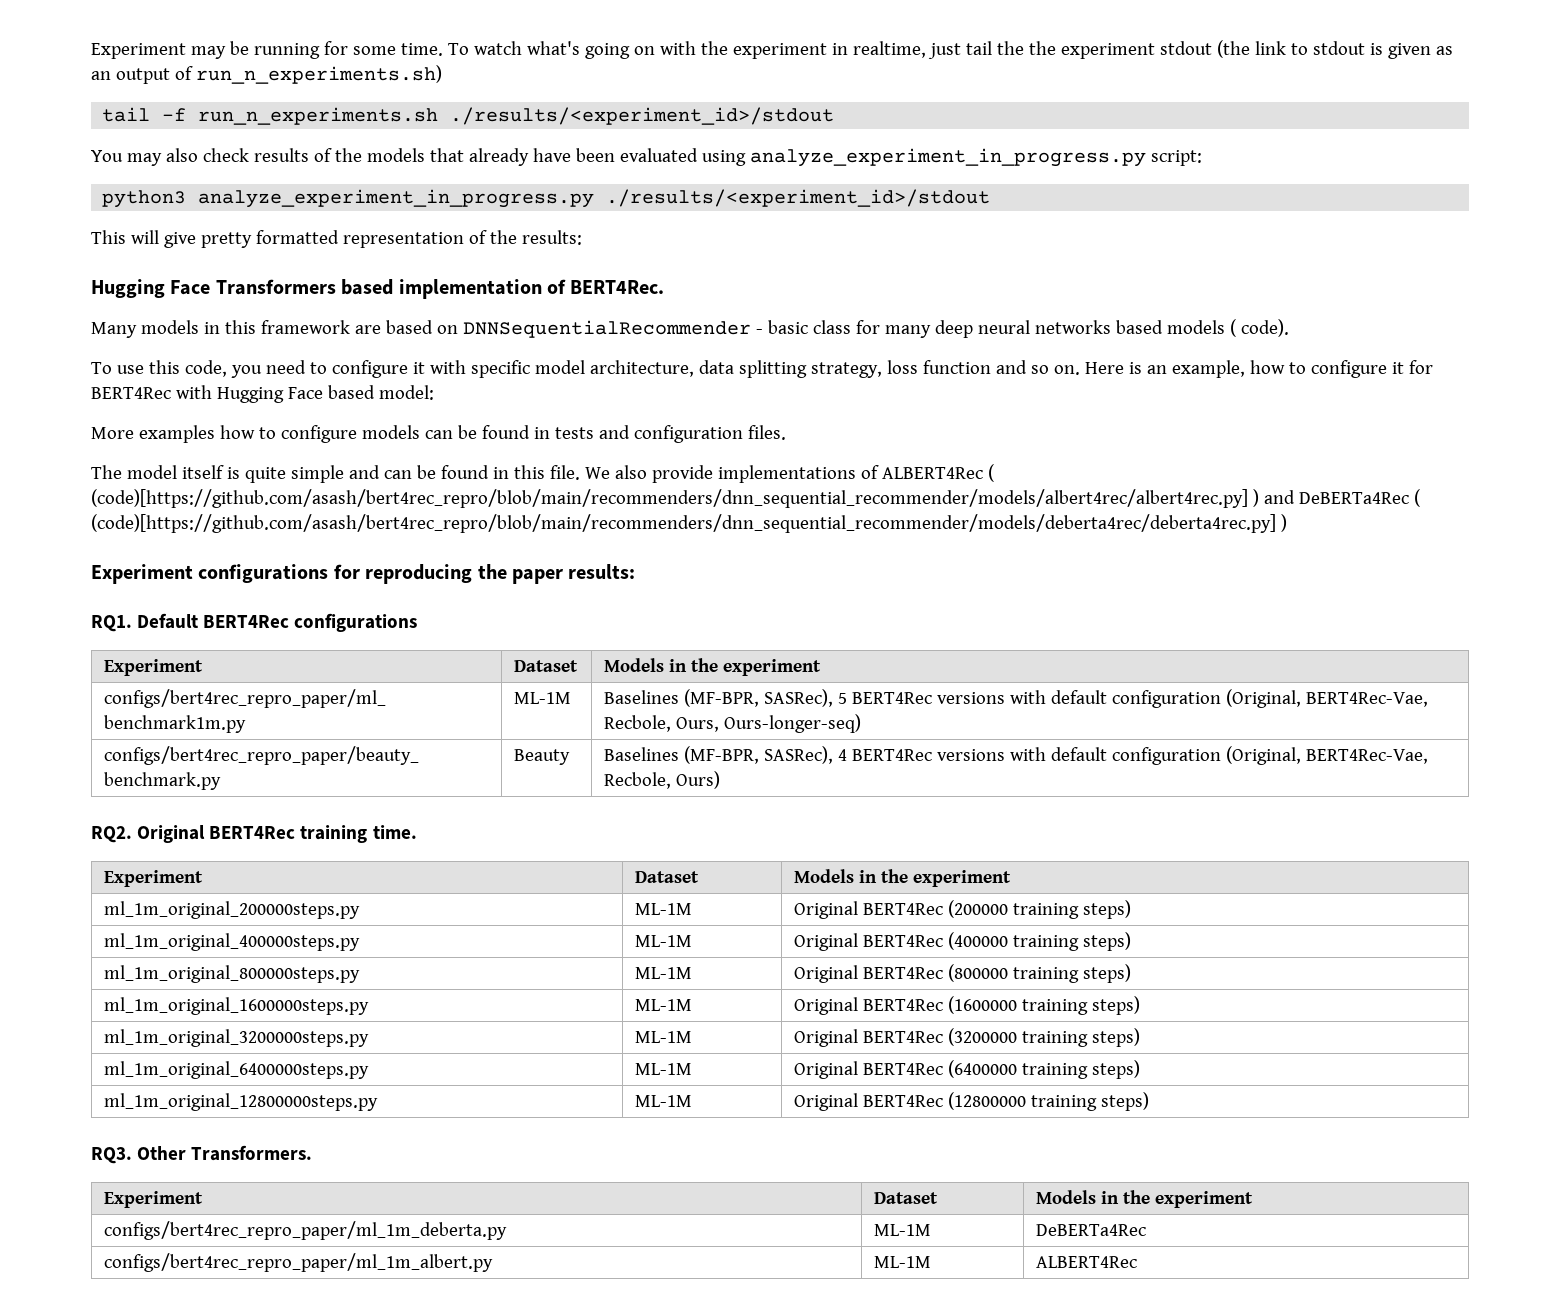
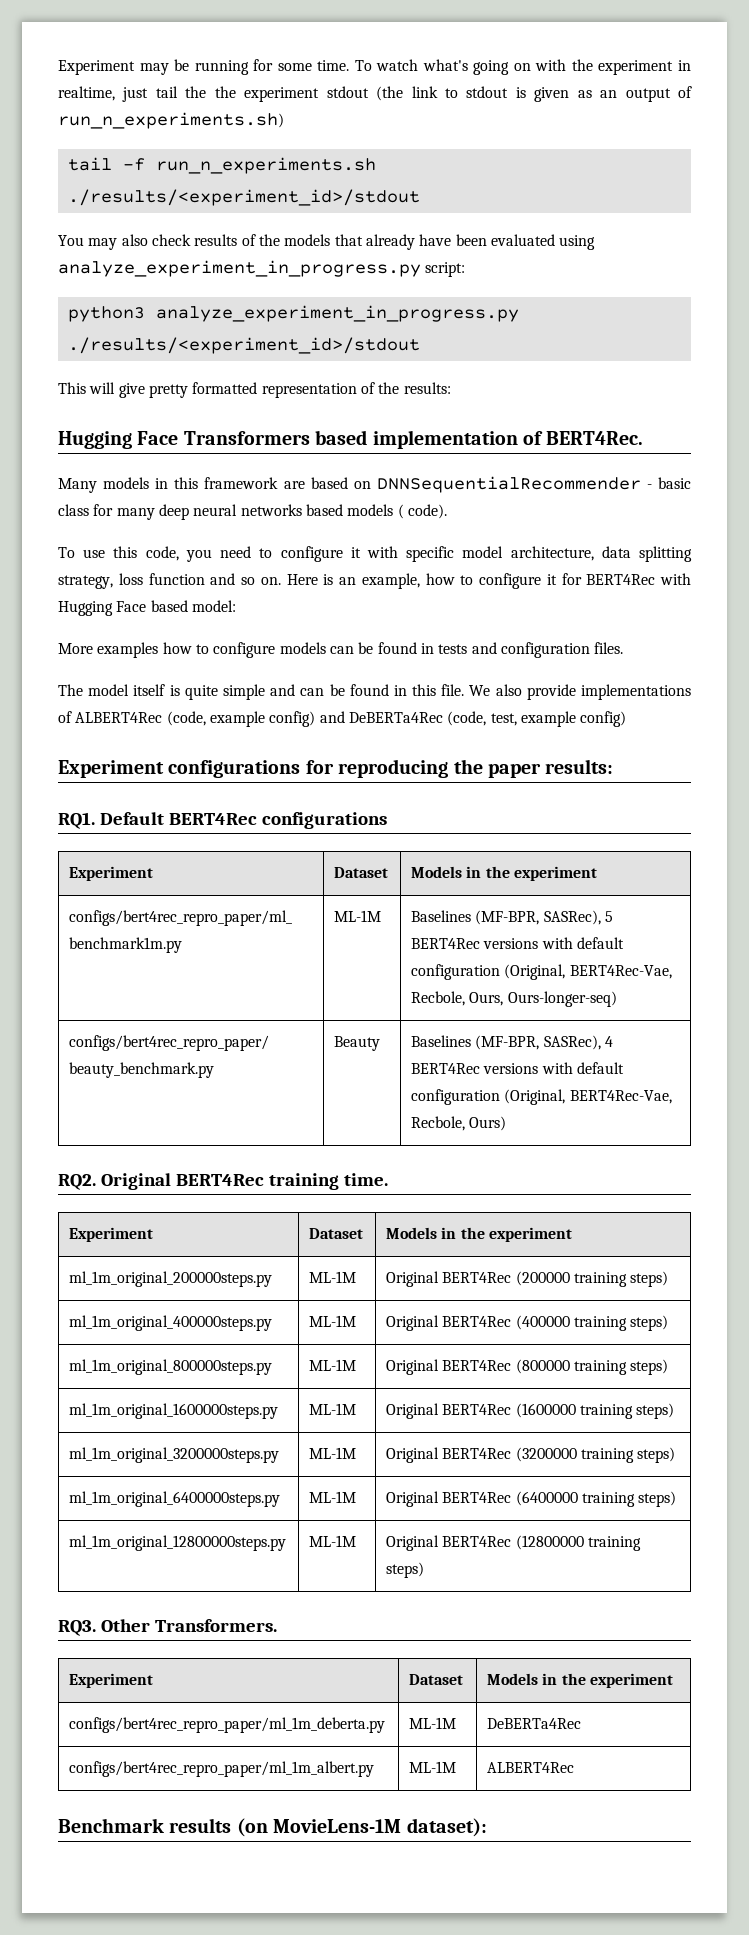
[987,464,994,482] [91,489,1420,508] [91,514,1287,533] ( (code)[https://github.com/asash/bert4rec_repro/blob/main/recommenders/dnn_sequential_recommender/models/albert4rec/albert4rec.py] ) and DeBERTa4Rec ( (code)[https://github.com/asash/bert4rec_repro/blob/main/recommenders/dnn_sequential_recommender/models/deberta4rec/deberta4rec.py] ) -> [166,711,627,727] (code, example config) and DeBERTa4Rec (code, test, example config)
(1137, 1262) none -> [58,1818,487,1837] // Benchmark results (on MovieLens-1M dataset):

